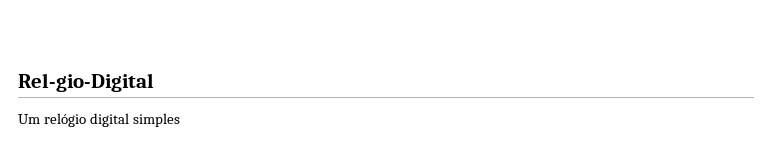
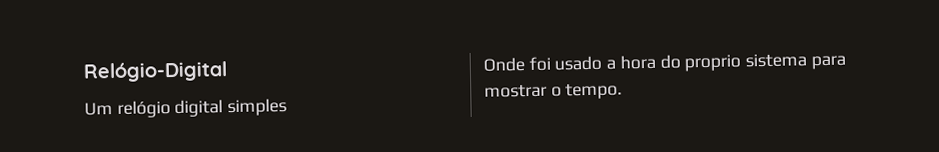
[18,73,154,92] Rel-gio-Digital -> [83,61,228,83] Relógio-Digital
(180, 120) none -> [483,53,846,72] [484,82,623,100] // Onde foi usado a hora do proprio sistema para mostrar o tempo.

